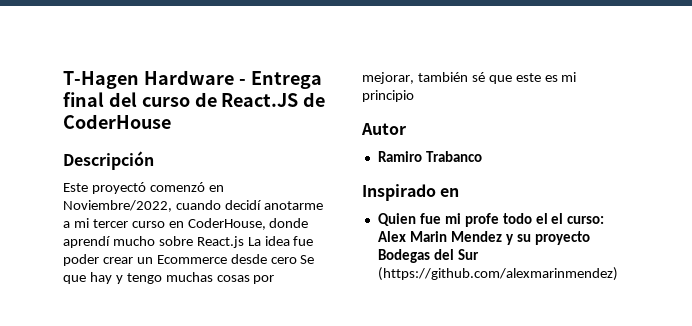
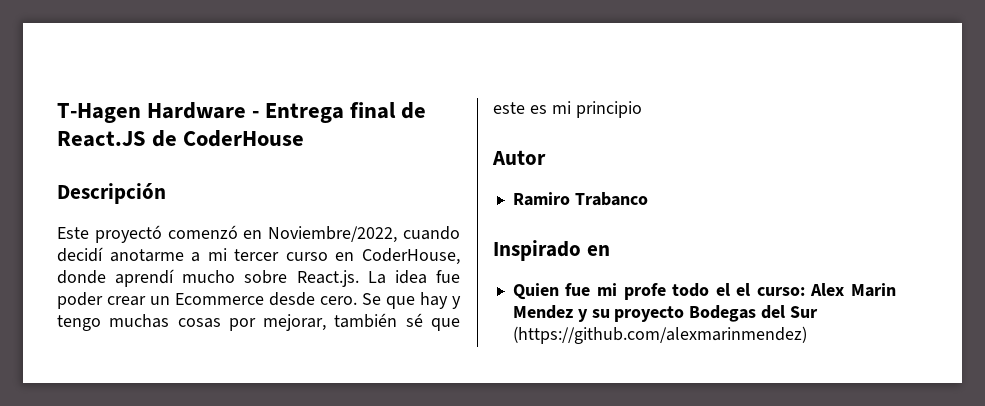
[108,92,190,107] del curso -> (397, 110) none
[196,236,244,248] React.js -> [296,270,359,287] React.js.
[270,257,297,264] cero -> [320,296,357,305] cero.

